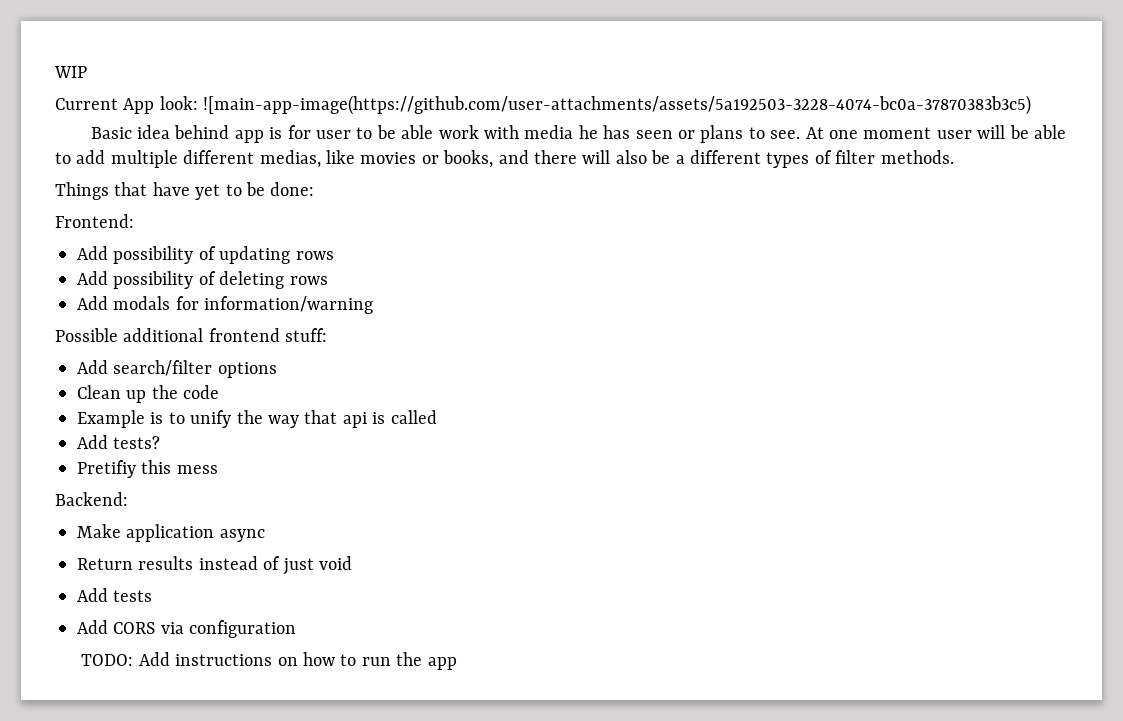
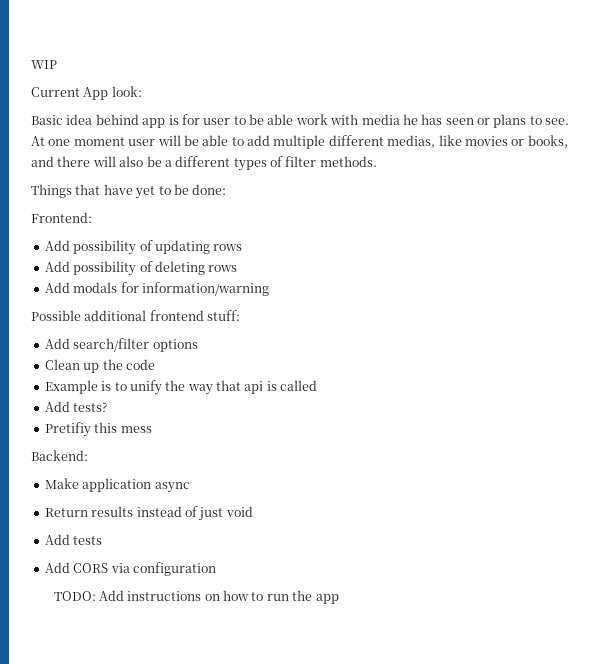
[203,95,1032,115] ![main-app-image(https://github.com/user-attachments/assets/5a192503-3228-4074-bc0a-37870383b3c5) -> (142, 91) none

